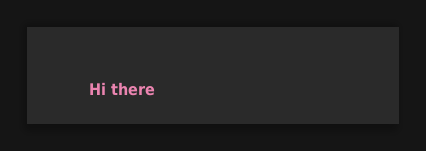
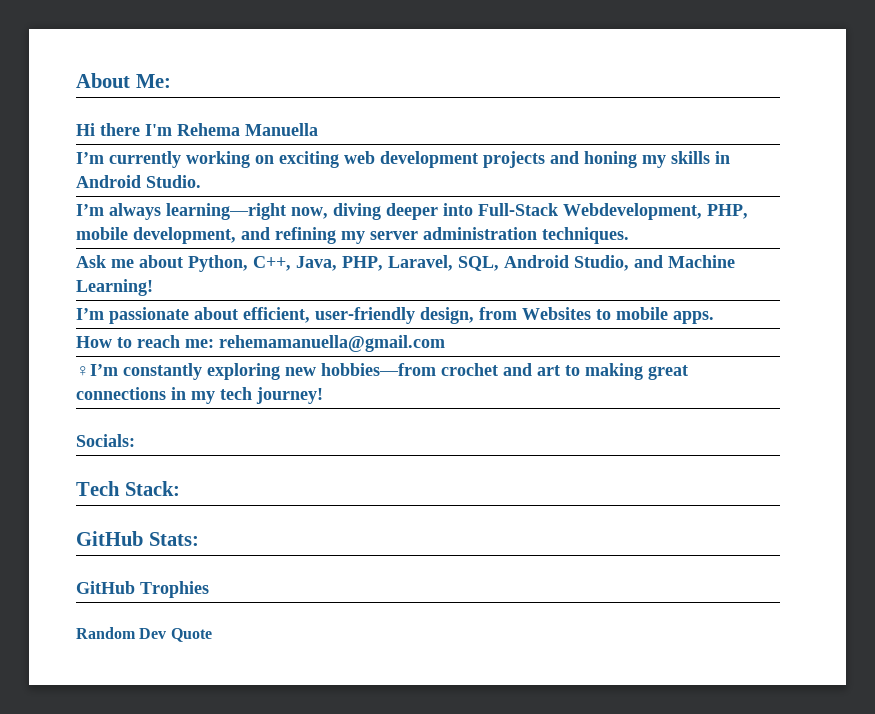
[89,82,155,96] Hi there -> [76,73,171,88] [76,123,318,136] [76,151,730,168] [76,175,201,188] [76,203,748,220] [76,227,629,244] [76,255,735,272] [76,279,153,296] [76,307,714,324] [76,335,445,352] [76,363,688,380] [76,387,323,404] [76,434,135,447] [76,481,180,496] [76,531,199,546] [76,581,209,598] [76,627,212,642] About Me: // Hi there I'm Rehema Manuella // I’m currently working on exciting web development projects and honing my skills in Android Studio. // I’m always learning—right now, diving deeper into Full-Stack Webdevelopment, PHP, mobile development, and refining my server administration techniques. // Ask me about Python, C++, Java, PHP, Laravel, SQL, Android Studio, and Machine Learning! // I’m passionate about efficient, user-friendly design, from Websites to mobile apps. // How to reach me: rehemamanuella@gmail.com // ♀I’m constantly exploring new hobbies—from crochet and art to making great connections in my tech journey! // Socials: // Tech Stack: // GitHub Stats: // GitHub Trophies // Random Dev Quote

